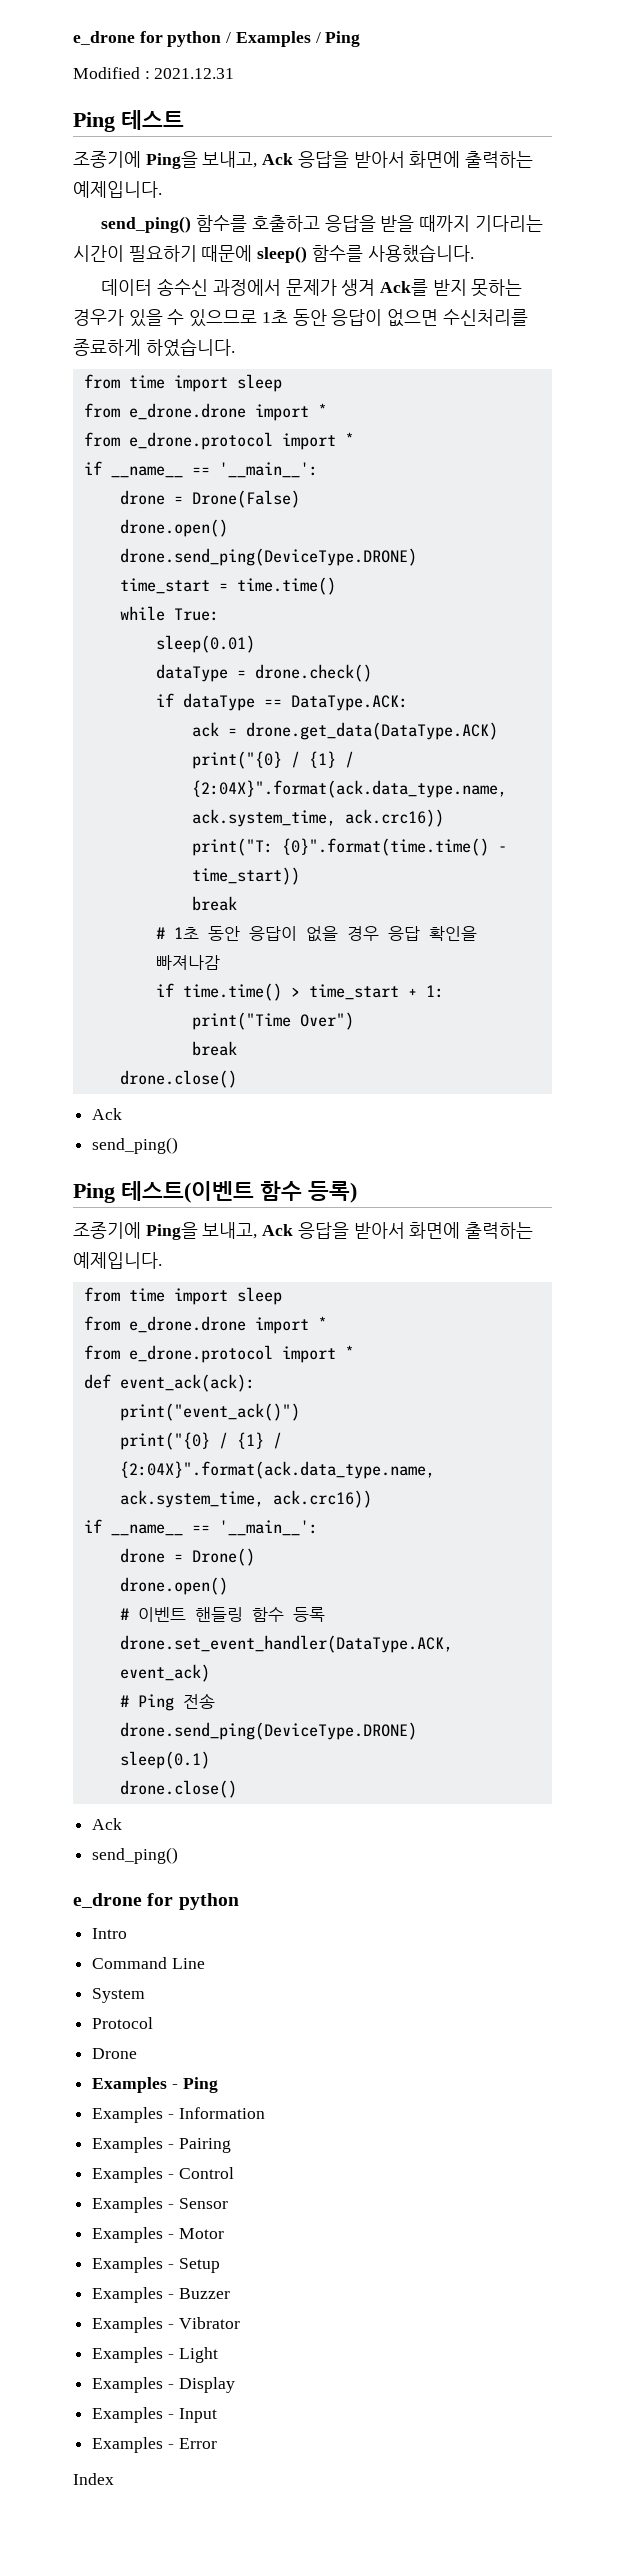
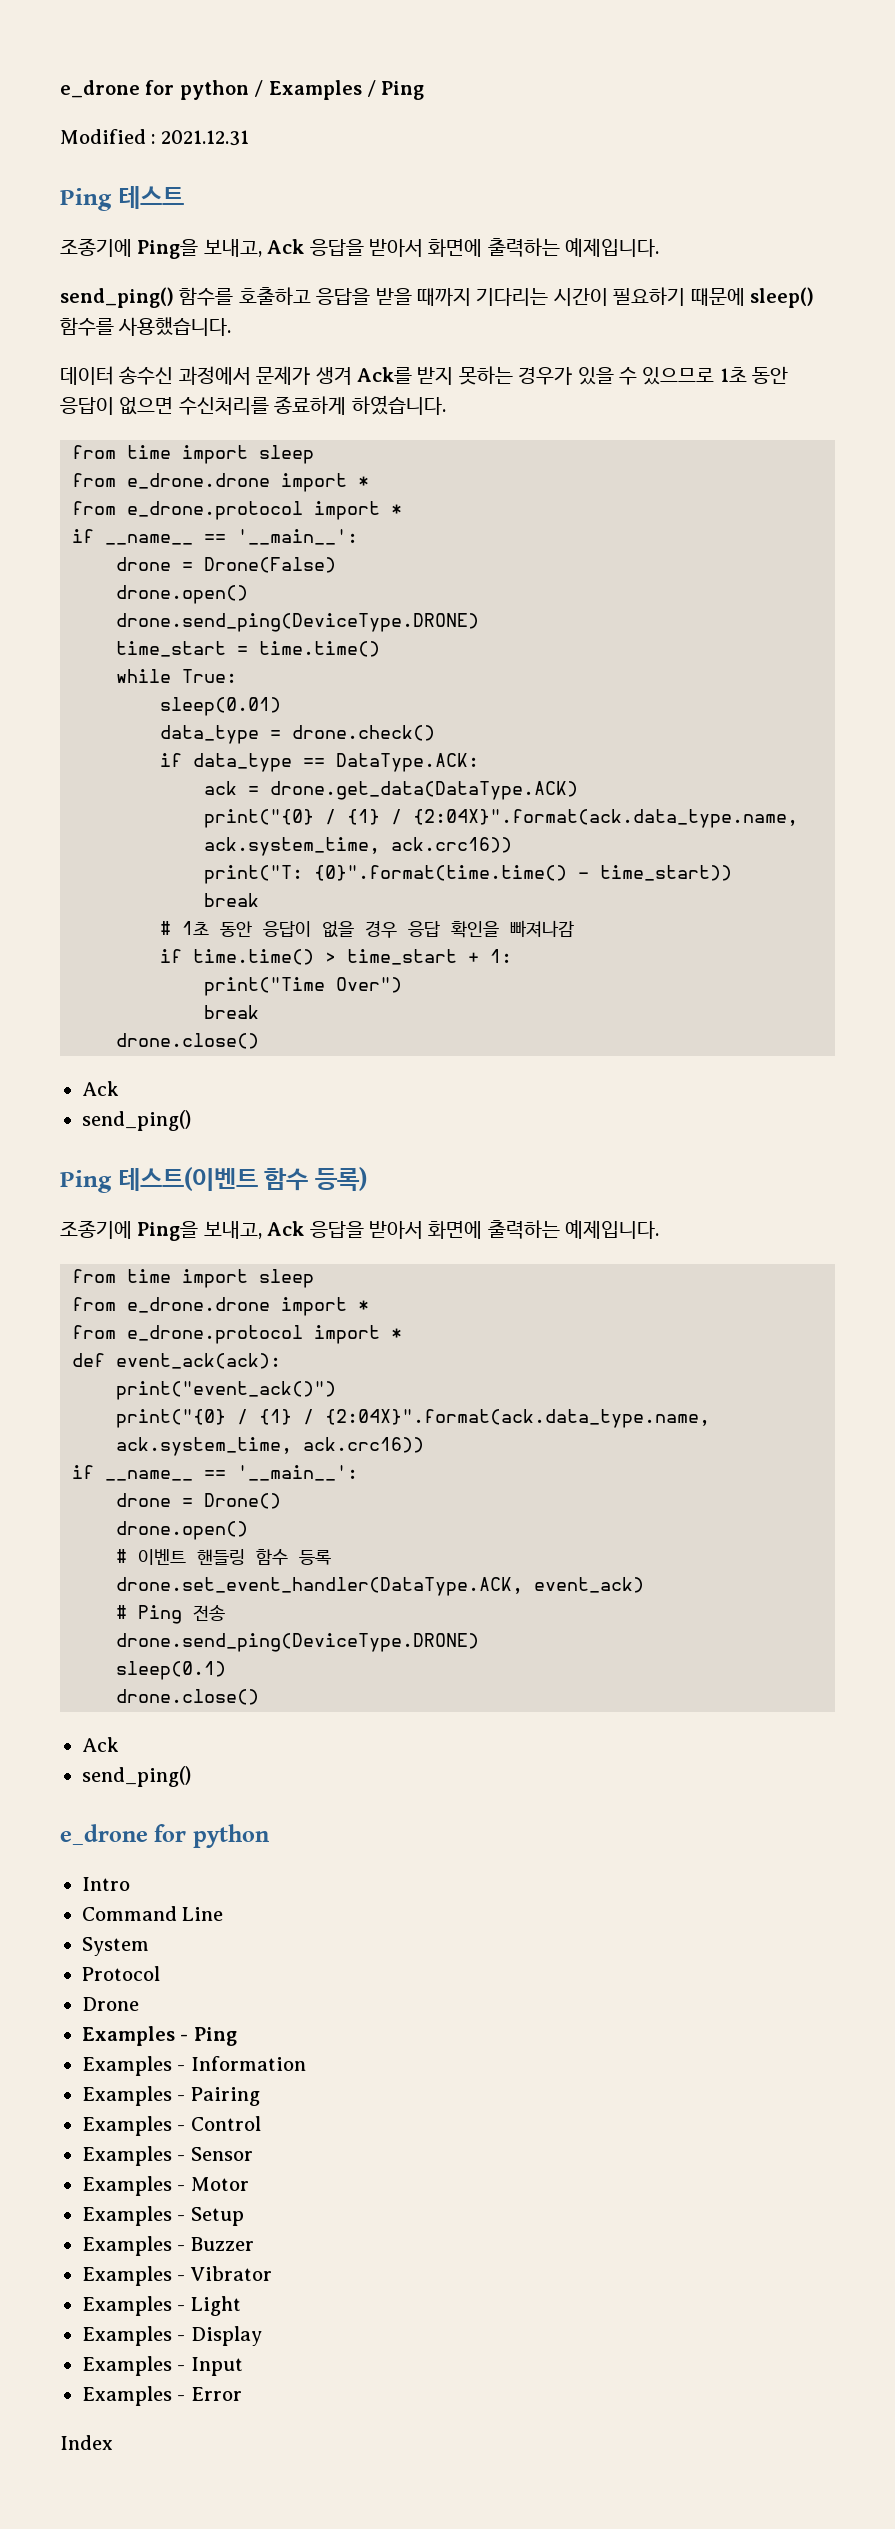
[155,664,228,682] dataType -> [160,725,259,744] data_type
[182,693,255,711] dataType -> [193,753,292,772] data_type

